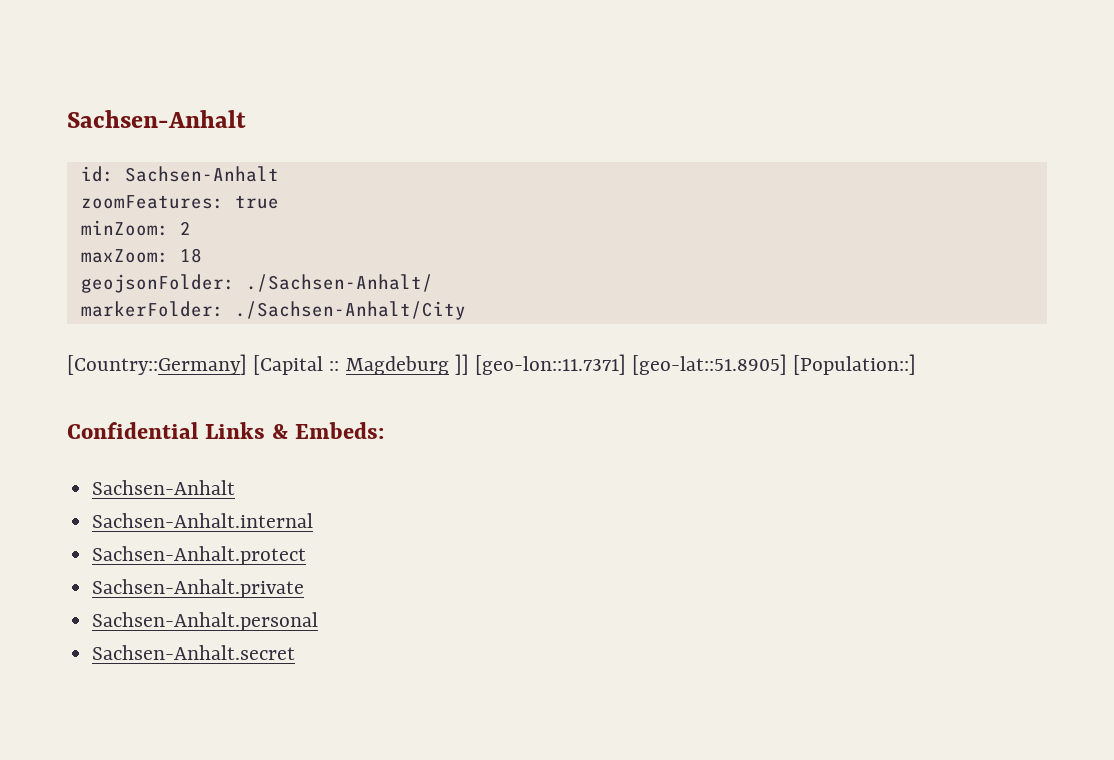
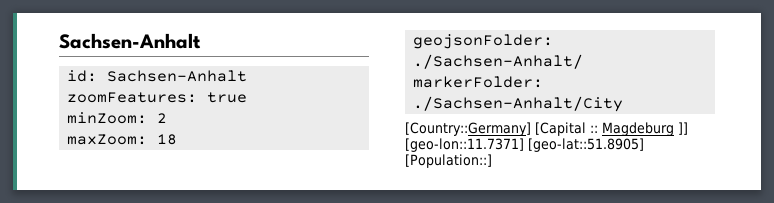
[67,422,384,439] [92,480,236,495] [92,513,314,528] [92,546,307,565] [92,579,305,598] [92,612,319,631] [92,645,296,660] // Confidential Links & Embeds: // Sachsen-Anhalt // Sachsen-Anhalt.internal // Sachsen-Anhalt.protect // Sachsen-Anhalt.private // Sachsen-Anhalt.personal // Sachsen-Anhalt.secret -> (492, 161) none

